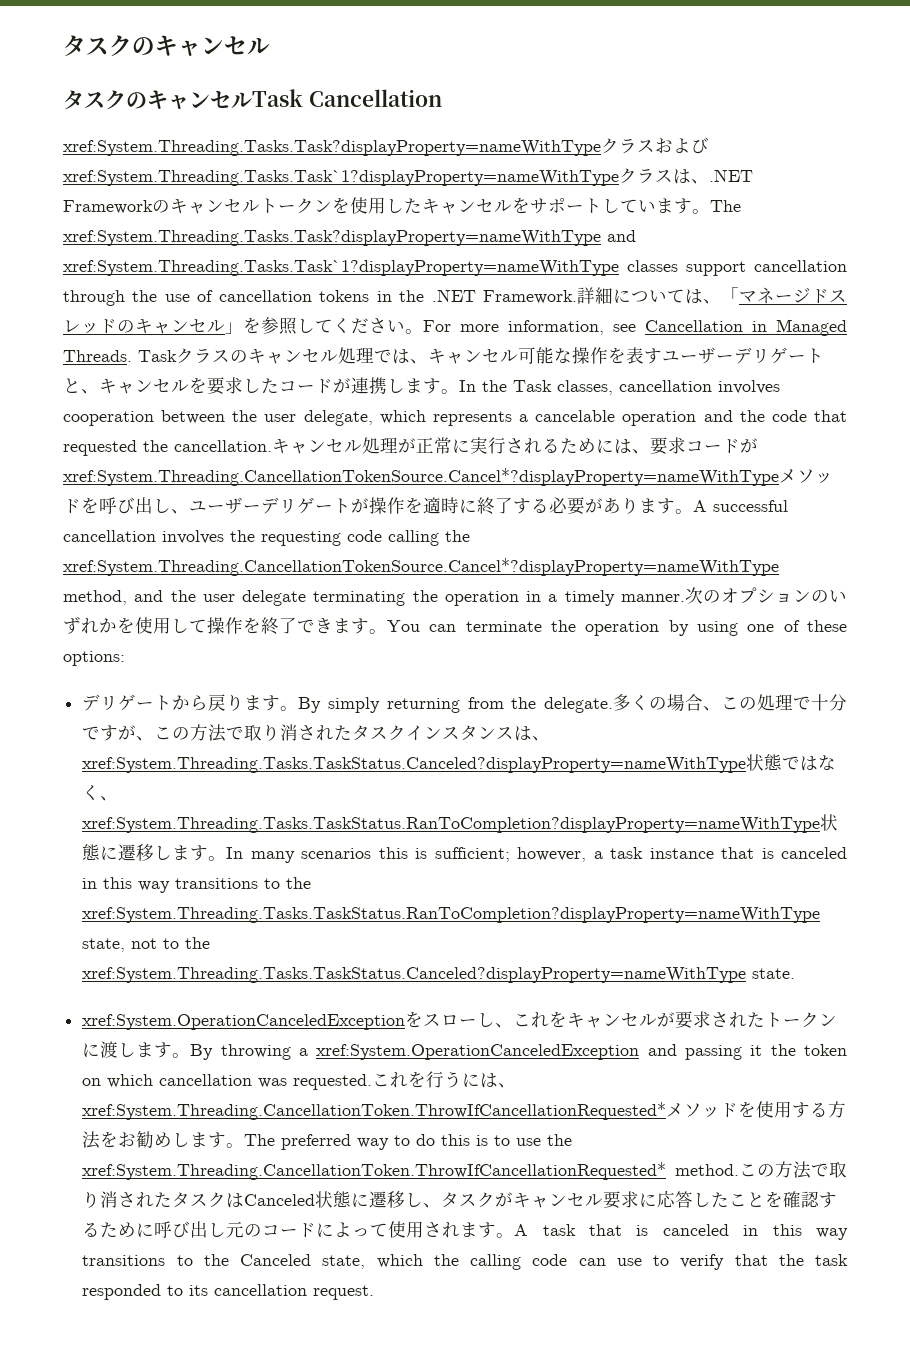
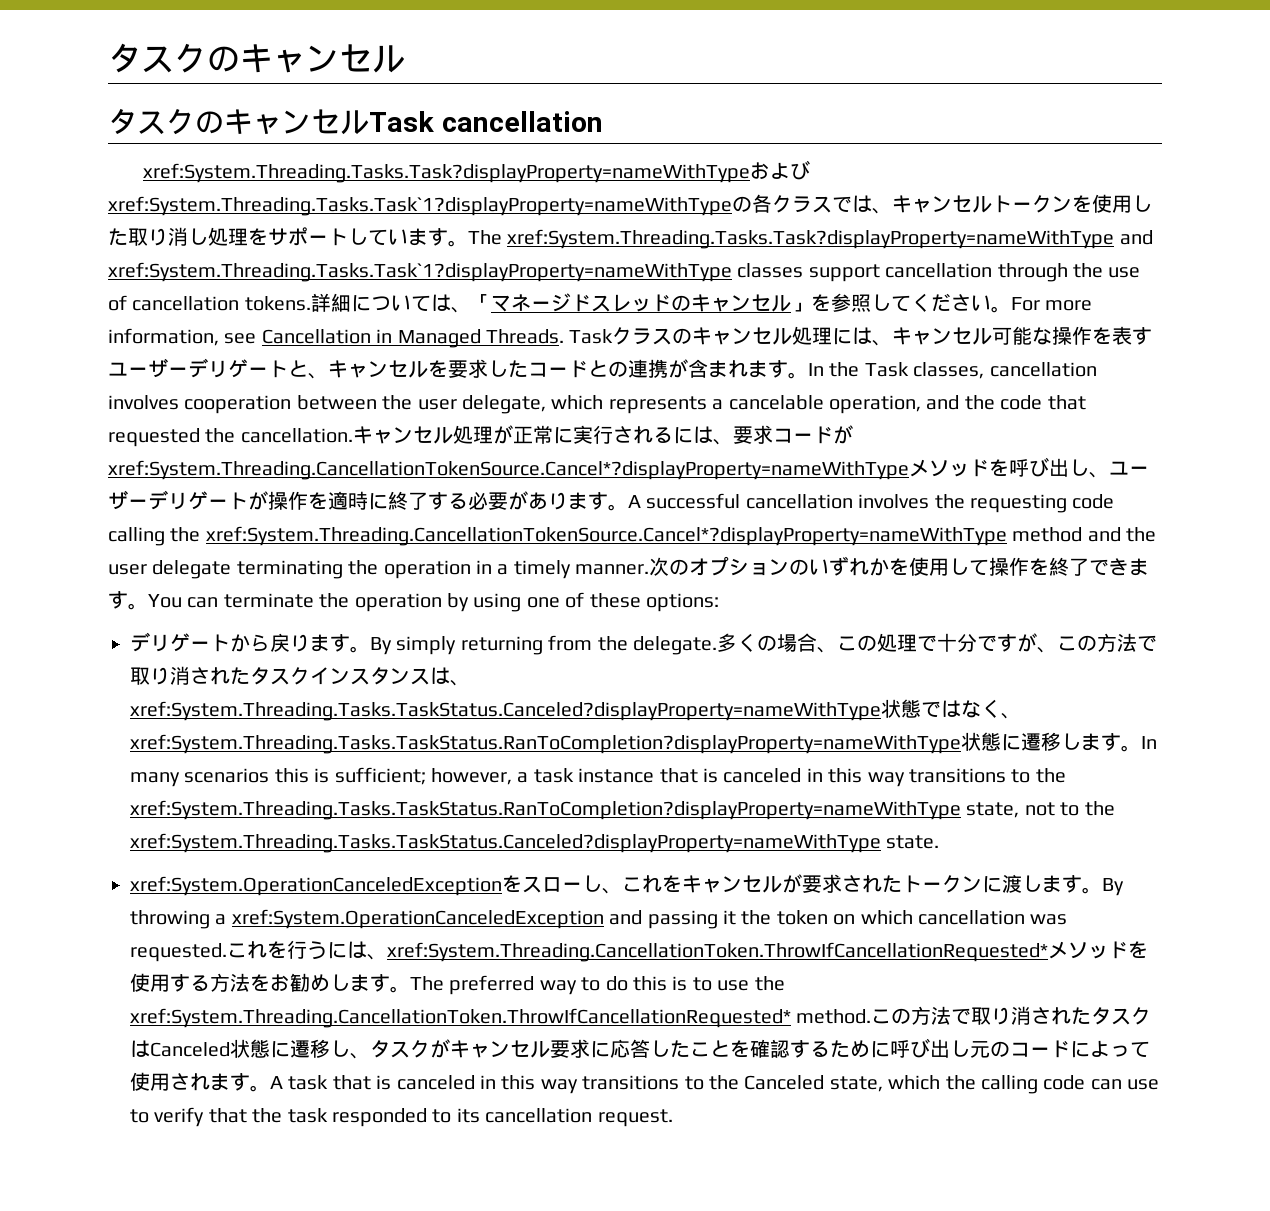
[308,89,442,107] [63,138,655,156] Cancellation // xref:System.Threading.Tasks.Task?displayProperty=nameWithTypeクラス -> [441,111,603,132] [143,163,751,183] cancellation // xref:System.Threading.Tasks.Task?displayProperty=nameWithType
[619,168,753,184] [63,200,170,214] クラスは、.NET Frameworkの -> [732,194,892,214] の各クラスでは、
[422,199,512,214] キャンセル -> [128,227,248,246] 取り消し処理
[319,289,577,304] tokens in the .NET Framework. -> [244,296,311,311] tokens.
[374,349,392,363] で -> [832,328,853,345] に
[333,377,405,394] が連携し -> [588,359,748,378] との連携が含まれ
[622,411,697,426] operation -> [828,395,921,414] operation,
[560,438,596,454] ため -> (673, 435) none
[63,590,127,605] method, -> [1012,527,1083,542] method

